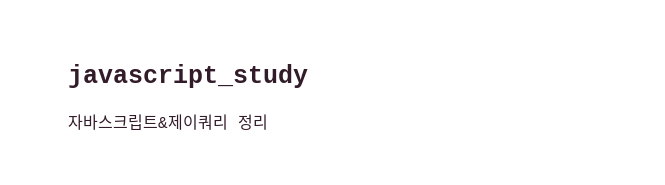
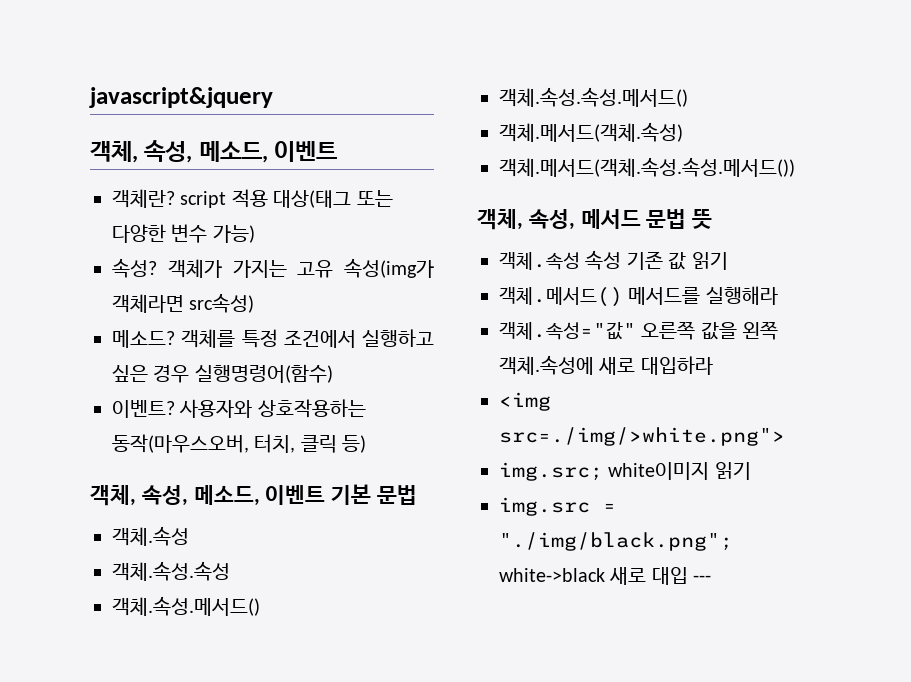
[68,64,308,88] [68,114,268,130] javascript_study // 자바스크립트&제이쿼리 정리 -> [89,87,273,108] [90,140,338,163] [112,189,393,208] [112,224,255,243] [112,258,434,278] [112,293,255,313] [112,329,434,348] [112,364,333,383] [112,399,366,418] [112,434,367,453] [90,484,418,506] [112,526,189,546] [112,561,230,581] [112,596,260,616] [499,87,688,107] [499,122,683,142] [499,157,795,177] [477,209,713,230] [499,250,728,270] [499,286,778,307] [499,321,779,340] [499,355,713,375] [499,392,551,411] [499,427,785,446] [499,462,751,481] [499,497,616,516] [499,532,733,551] [499,567,712,585] javascript&jquery // 객체, 속성, 메소드, 이벤트 // 객체란? script 적용 대상(태그 또는 다양한 변수 가능) // 속성? 객체가 가지는 고유 속성(img가 객체라면 src속성) // 메소드? 객체를 특정 조건에서 실행하고 싶은 경우 실행명령어(함수) // 이벤트? 사용자와 상호작용하는 동작(마우스오버, 터치, 클릭 등) // 객체, 속성, 메소드, 이벤트 기본 문법 // 객체.속성 // 객체.속성.속성 // 객체.속성.메서드() // 객체.속성.속성.메서드() // 객체.메서드(객체.속성) // 객체.메서드(객체.속성.속성.메서드()) // 객체, 속성, 메서드 문법 뜻 // 객체.속성 속성 기존 값 읽기 // 객체.메서드() 메서드를 실행해라 // 객체.속성="값" 오른쪽 값을 왼쪽 객체.속성에 새로 대입하라 // <img src=./img/>white.png"> // img.src; white이미지 읽기 // img.src = "./img/black.png"; white->black 새로 대입 ---

